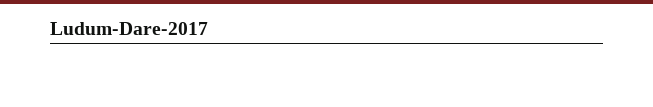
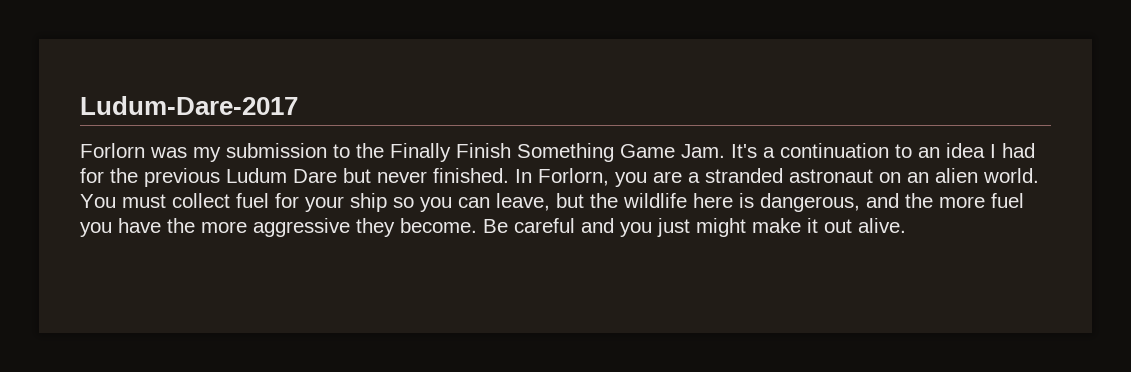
(208, 28) none -> [80,143,1035,162] [80,168,1039,187] [80,193,1024,212] [80,218,906,237] // Forlorn was my submission to the Finally Finish Something Game Jam. It's a continuation to an idea I had for the previous Ludum Dare but never finished. In Forlorn, you are a stranded astronaut on an alien world. You must collect fuel for your ship so you can leave, but the wildlife here is dangerous, and the more fuel you have the more aggressive they become. Be careful and you just might make it out alive.

